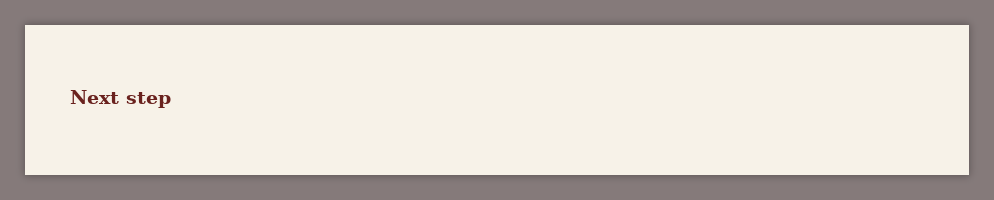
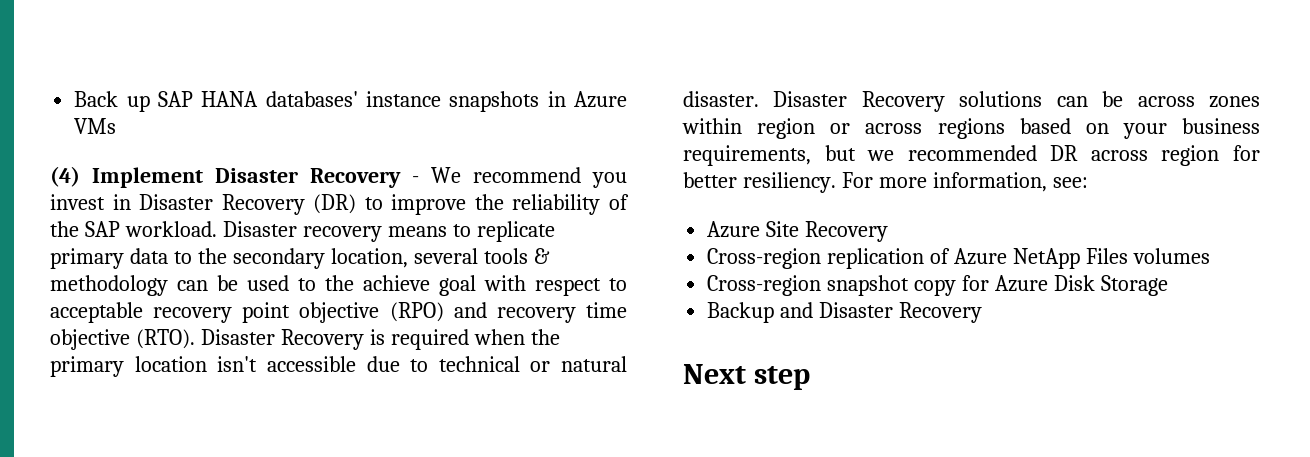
(70, 97) none -> [74,91,628,112] [74,118,117,134] [50,166,627,188] [50,194,629,215] [50,221,555,242] [50,248,550,269] [50,275,627,296] [50,302,628,323] [50,329,560,350] [50,356,627,377] [683,91,1260,112] [682,118,1260,139] [683,145,1260,166] [683,172,1088,193] [707,221,889,242] [707,248,1210,269] [707,275,1168,296] [707,302,983,323] Back up SAP HANA databases' instance snapshots in Azure VMs // (4) Implement Disaster Recovery - We recommend you invest in Disaster Recovery (DR) to improve the reliability of the SAP workload. Disaster recovery means to replicate primary data to the secondary location, several tools & methodology can be used to the achieve goal with respect to acceptable recovery point objective (RPO) and recovery time objective (RTO). Disaster Recovery is required when the primary location isn't accessible due to technical or natural disaster. Disaster Recovery solutions can be across zones within region or across regions based on your business requirements, but we recommended DR across region for better resiliency. For more information, see: // Azure Site Recovery // Cross-region replication of Azure NetApp Files volumes // Cross-region snapshot copy for Azure Disk Storage // Backup and Disaster Recovery //

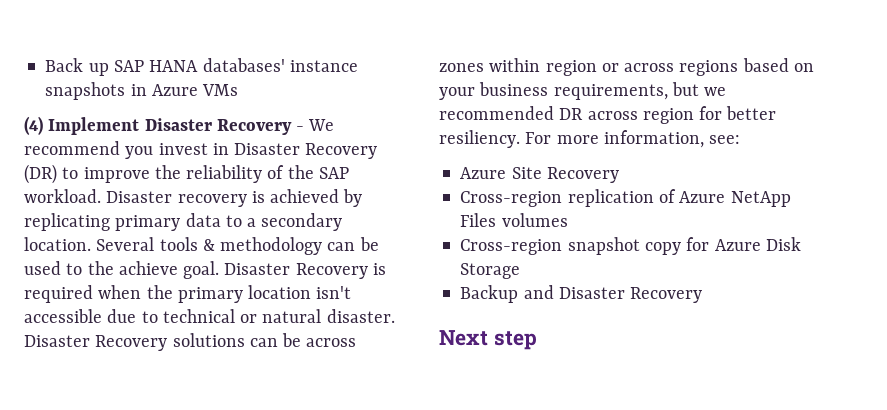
[387,221,555,242] [50,248,478,269] means to replicate primary data to the secondary location, several -> [251,189,363,207] [24,213,343,231] [24,237,155,251] is achieved by replicating primary data to a secondary location. Several
[439,275,627,296] [50,302,628,323] [50,329,195,350] goal with respect to acceptable recovery point objective (RPO) and recovery time objective (RTO). -> [183,261,220,279] goal.

